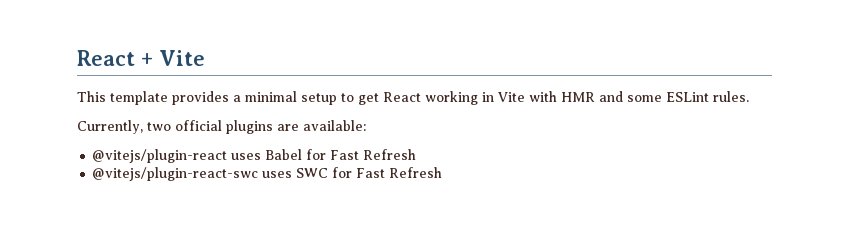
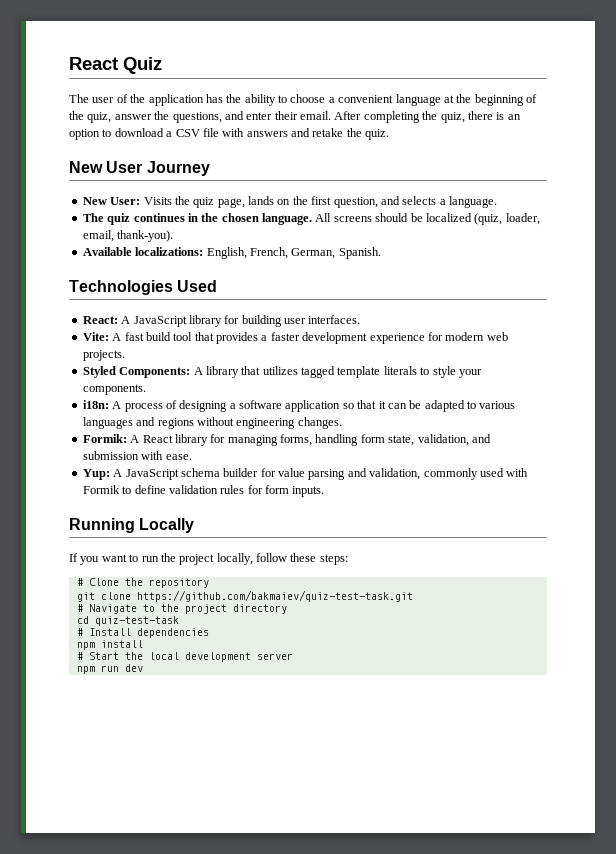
[77,50,205,66] [77,91,749,105] [77,120,366,134] [92,149,417,163] [92,167,443,181] React + Vite // This template provides a minimal setup to get React working in Vite with HMR and some ESLint rules. // Currently, two official plugins are available: // @vitejs/plugin-react uses Babel for Fast Refresh // @vitejs/plugin-react-swc uses SWC for Fast Refresh -> [69,57,162,74] [69,94,537,106] [69,111,521,123] [69,128,390,140] [69,161,210,176] [82,196,497,208] [82,213,540,225] [82,230,174,242] [82,247,381,259] [69,280,218,295] [82,315,361,327] [82,332,508,344] [82,350,125,361] [82,366,482,378] [82,384,146,395] [82,400,516,412] [82,417,342,429] [82,434,491,446] [82,451,192,460] [82,468,529,480] [82,485,325,497] [69,518,195,533] [69,553,348,565] [76,578,209,588] [76,590,413,602] [76,604,287,614] [76,616,179,626] [76,628,209,638] [76,640,143,650] [76,652,293,662] [76,664,143,674] React Quiz // The user of the application has the ability to choose a convenient language at the beginning of the quiz, answer the questions, and enter their email. After completing the quiz, there is an option to download a CSV file with answers and retake the quiz. // New User Journey // New User: Visits the quiz page, lands on the first question, and selects a language. // The quiz continues in the chosen language. All screens should be localized (quiz, loader, email, thank-you). // Available localizations: English, French, German, Spanish. // Technologies Used // React: A JavaScript library for building user interfaces. // Vite: A fast build tool that provides a faster development experience for modern web projects. // Styled Components: A library that utilizes tagged template literals to style your components. // i18n: A process of designing a software application so that it can be adapted to various languages and regions without engineering changes. // Formik: A React library for managing forms, handling form state, validation, and submission with ease. // Yup: A JavaScript schema builder for value parsing and validation, commonly used with Formik to define validation rules for form inputs. // Running Locally // If you want to run the project locally, follow these steps: // # Clone the repository // git clone https://github.com/bakmaiev/quiz-test-task.git // # Navigate to the project directory // cd quiz-test-task // # Install dependencies // npm install // # Start the local development server // npm run dev

